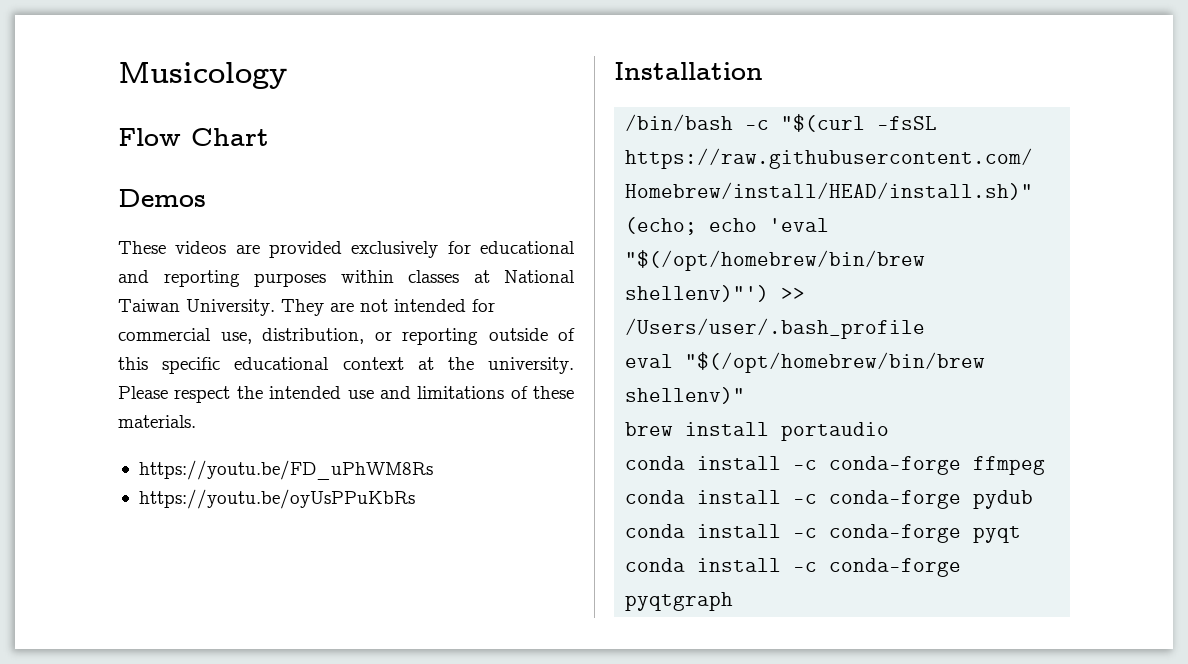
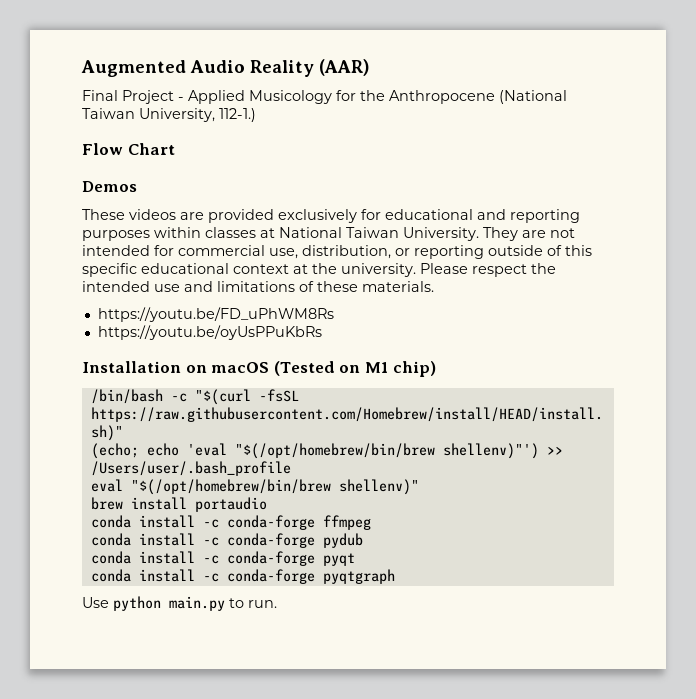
[118,62,287,89] Musicology -> [81,59,370,77] [82,90,567,104] [82,108,256,122] Augmented Audio Reality (AAR) // Final Project - Applied Musicology for the Anthropocene (National Taiwan University, 112-1.)
(763, 71) none -> [185,361,436,377] on macOS (Tested on M1 chip)
(734, 601) none -> [82,596,277,611] // Use python main.py to run.

